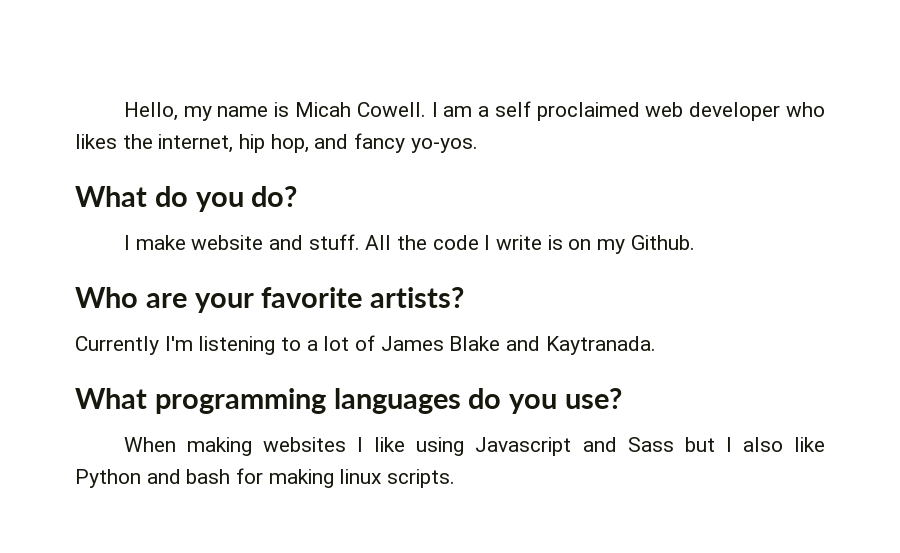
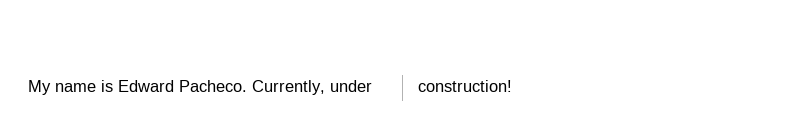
[123,101,826,121] [75,133,478,153] [75,186,298,212] [123,234,695,254] [75,287,465,313] [75,335,656,355] [75,388,623,414] [123,437,826,456] [75,468,456,488] Hello, my name is Micah Cowell. I am a self proclaimed web developer who likes the internet, hip hop, and fancy yo-yos. // What do you do? // I make website and stuff. All the code I write is on my Github. // Who are your favorite artists? // Currently I'm listening to a lot of James Blake and Kaytranada. // What programming languages do you use? // When making websites I like using Javascript and Sass but I also like Python and bash for making linux scripts. -> [28,80,512,95] My name is Edward Pacheco. Currently, under construction!

